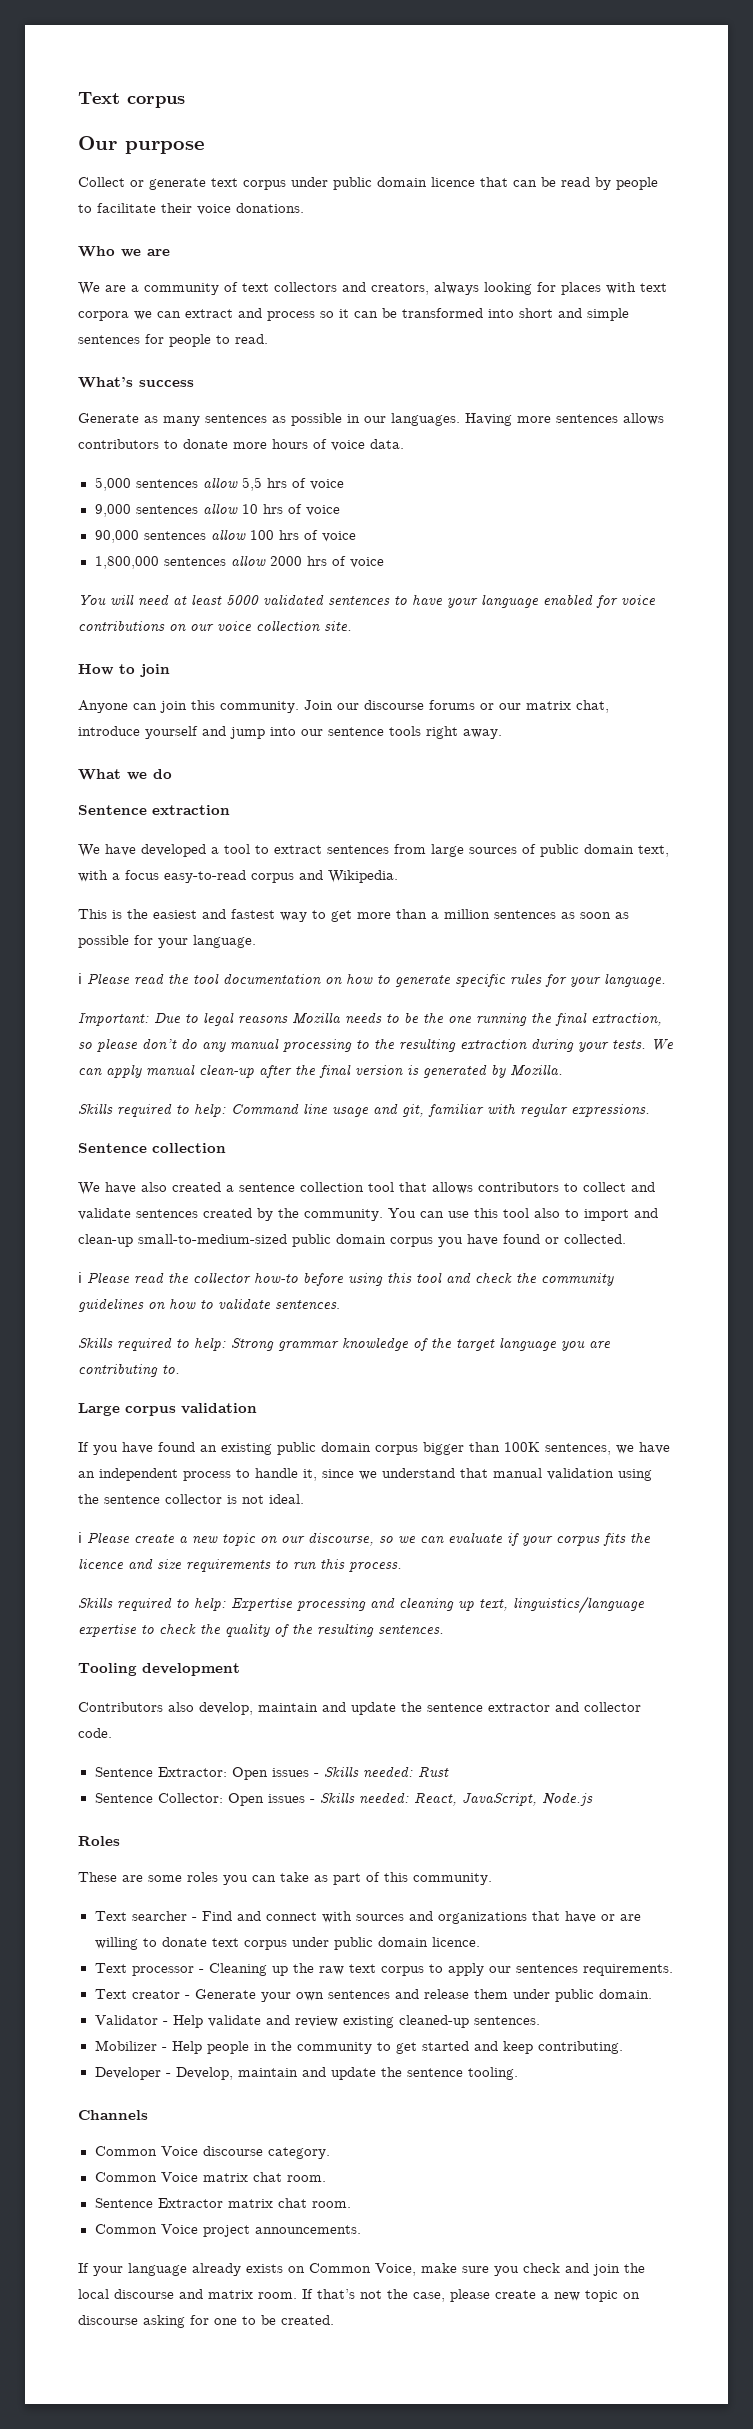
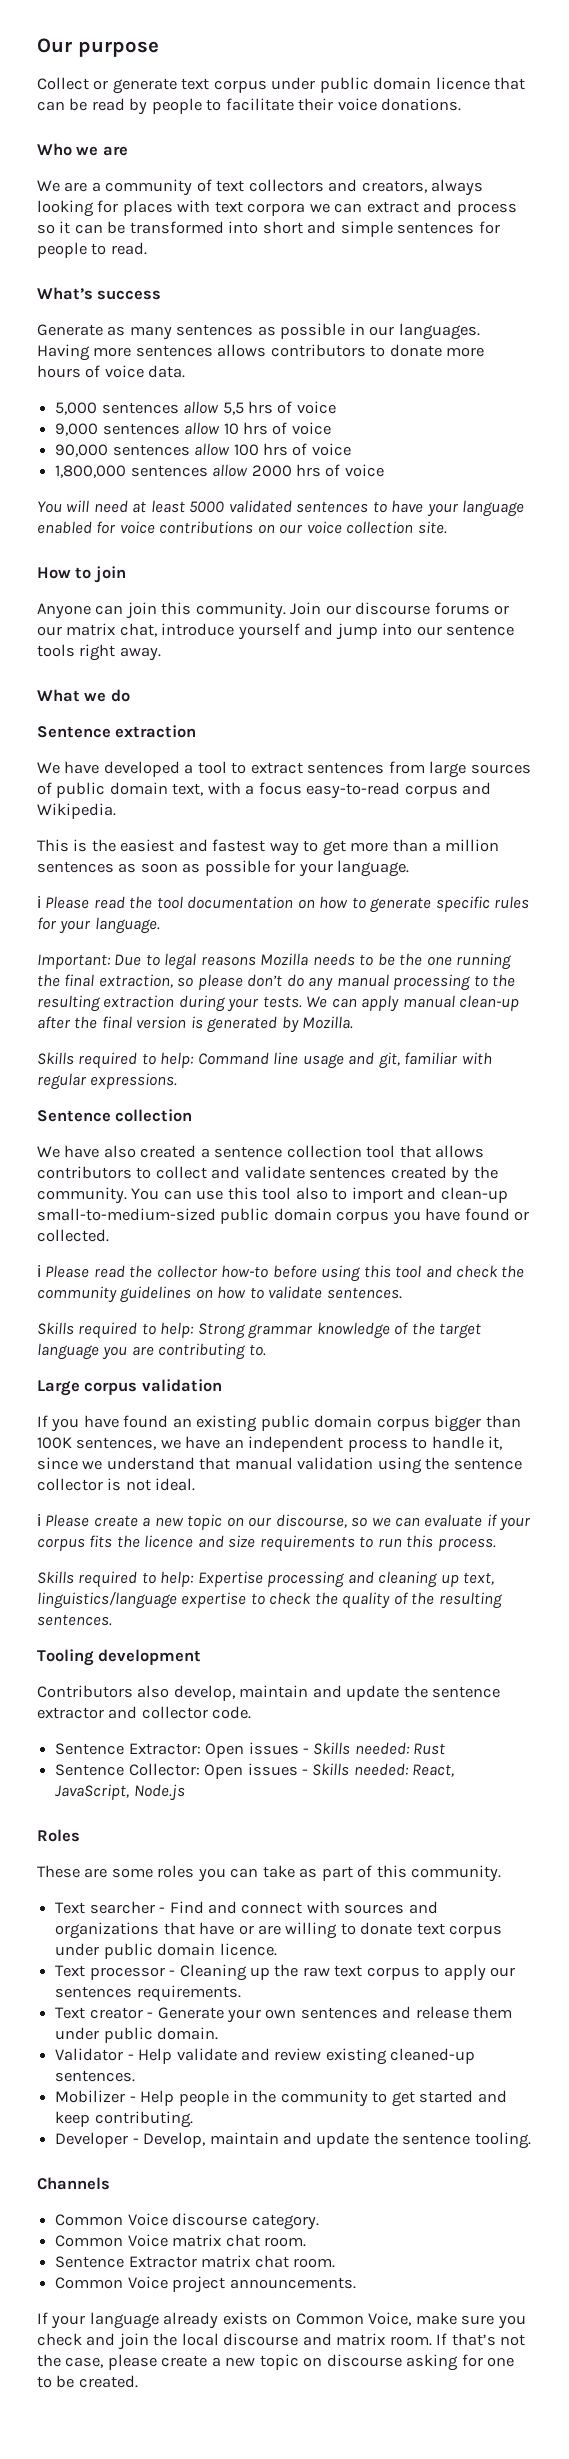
[78,92,185,108] Text corpus // -> (37, 45) none

